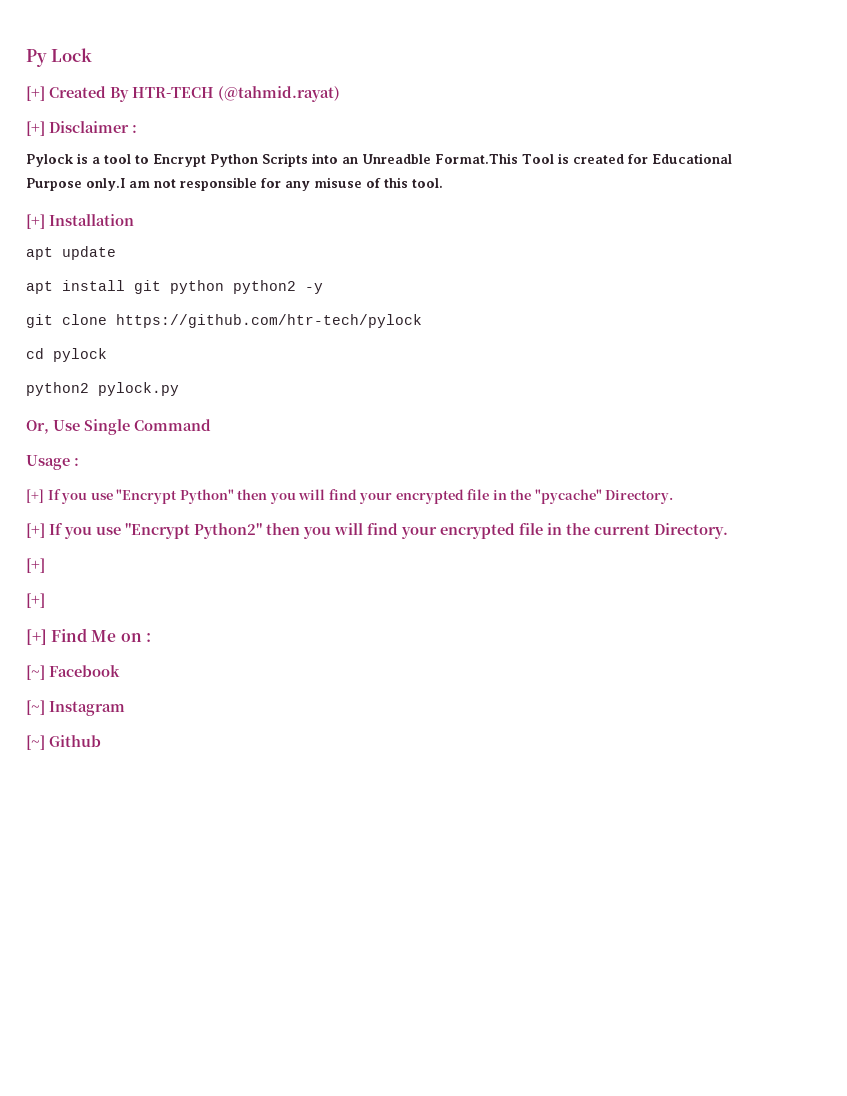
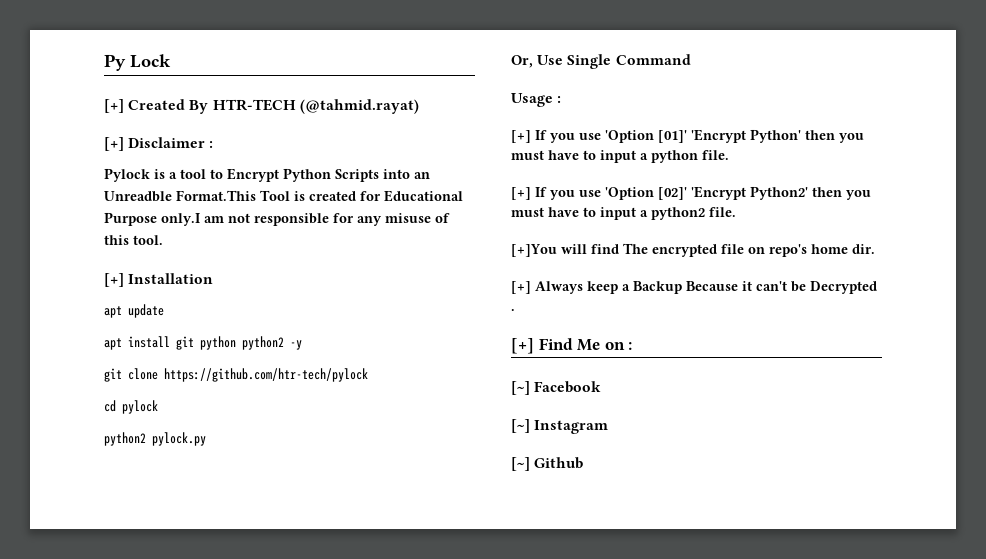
[116,489,674,504] [26,523,728,539] [26,558,45,573] [26,593,45,608] "Encrypt Python" then you will find your encrypted file in the "pycache" Directory. // [+] If you use "Encrypt Python2" then you will find your encrypted file in the current Directory. // [+] // [+] -> [605,129,864,143] [511,150,729,163] [511,186,871,200] [511,207,736,220] [511,243,875,257] [511,281,877,294] [511,309,515,311] 'Option [01]' 'Encrypt Python' then you must have to input a python file. // [+] If you use 'Option [02]' 'Encrypt Python2' then you must have to input a python2 file. // [+]You will find The encrypted file on repo's home dir. // [+] Always keep a Backup Because it can't be Decrypted .

